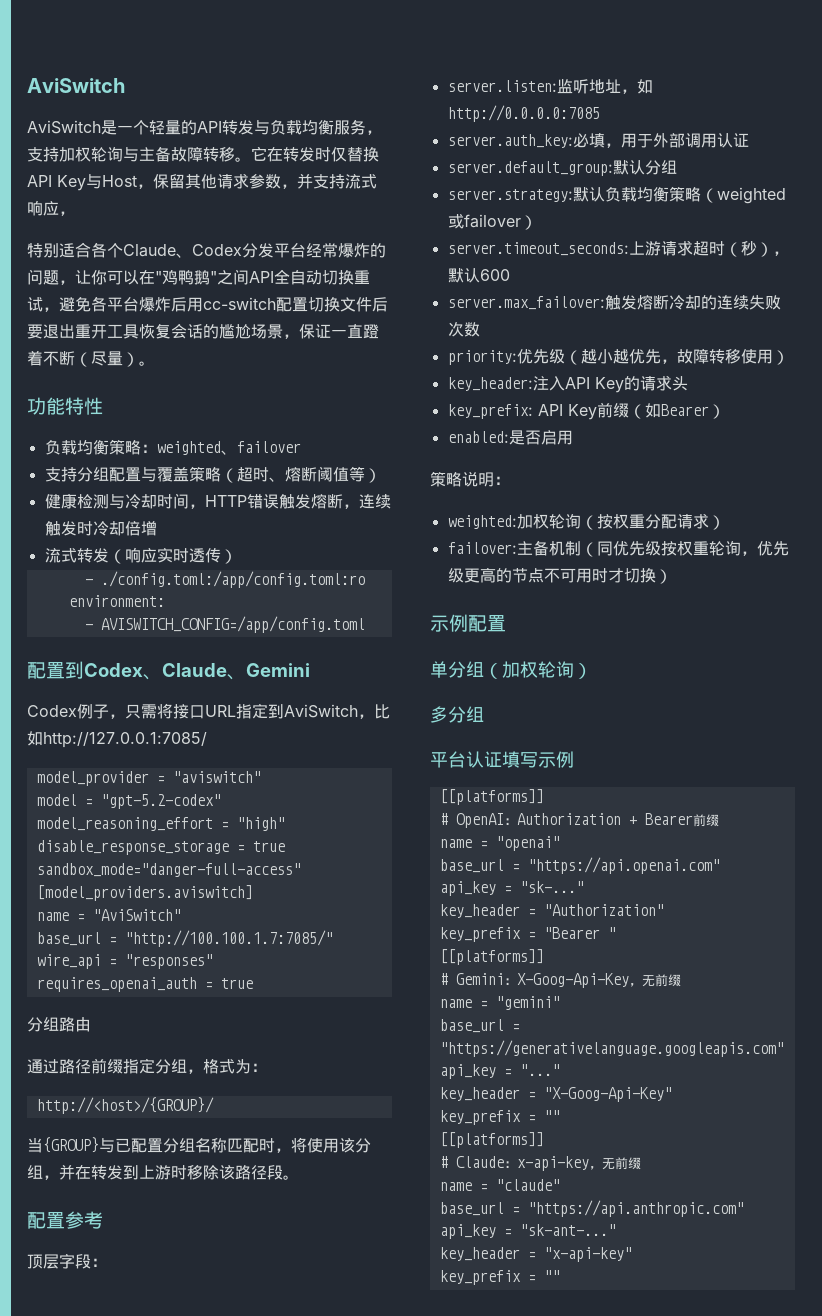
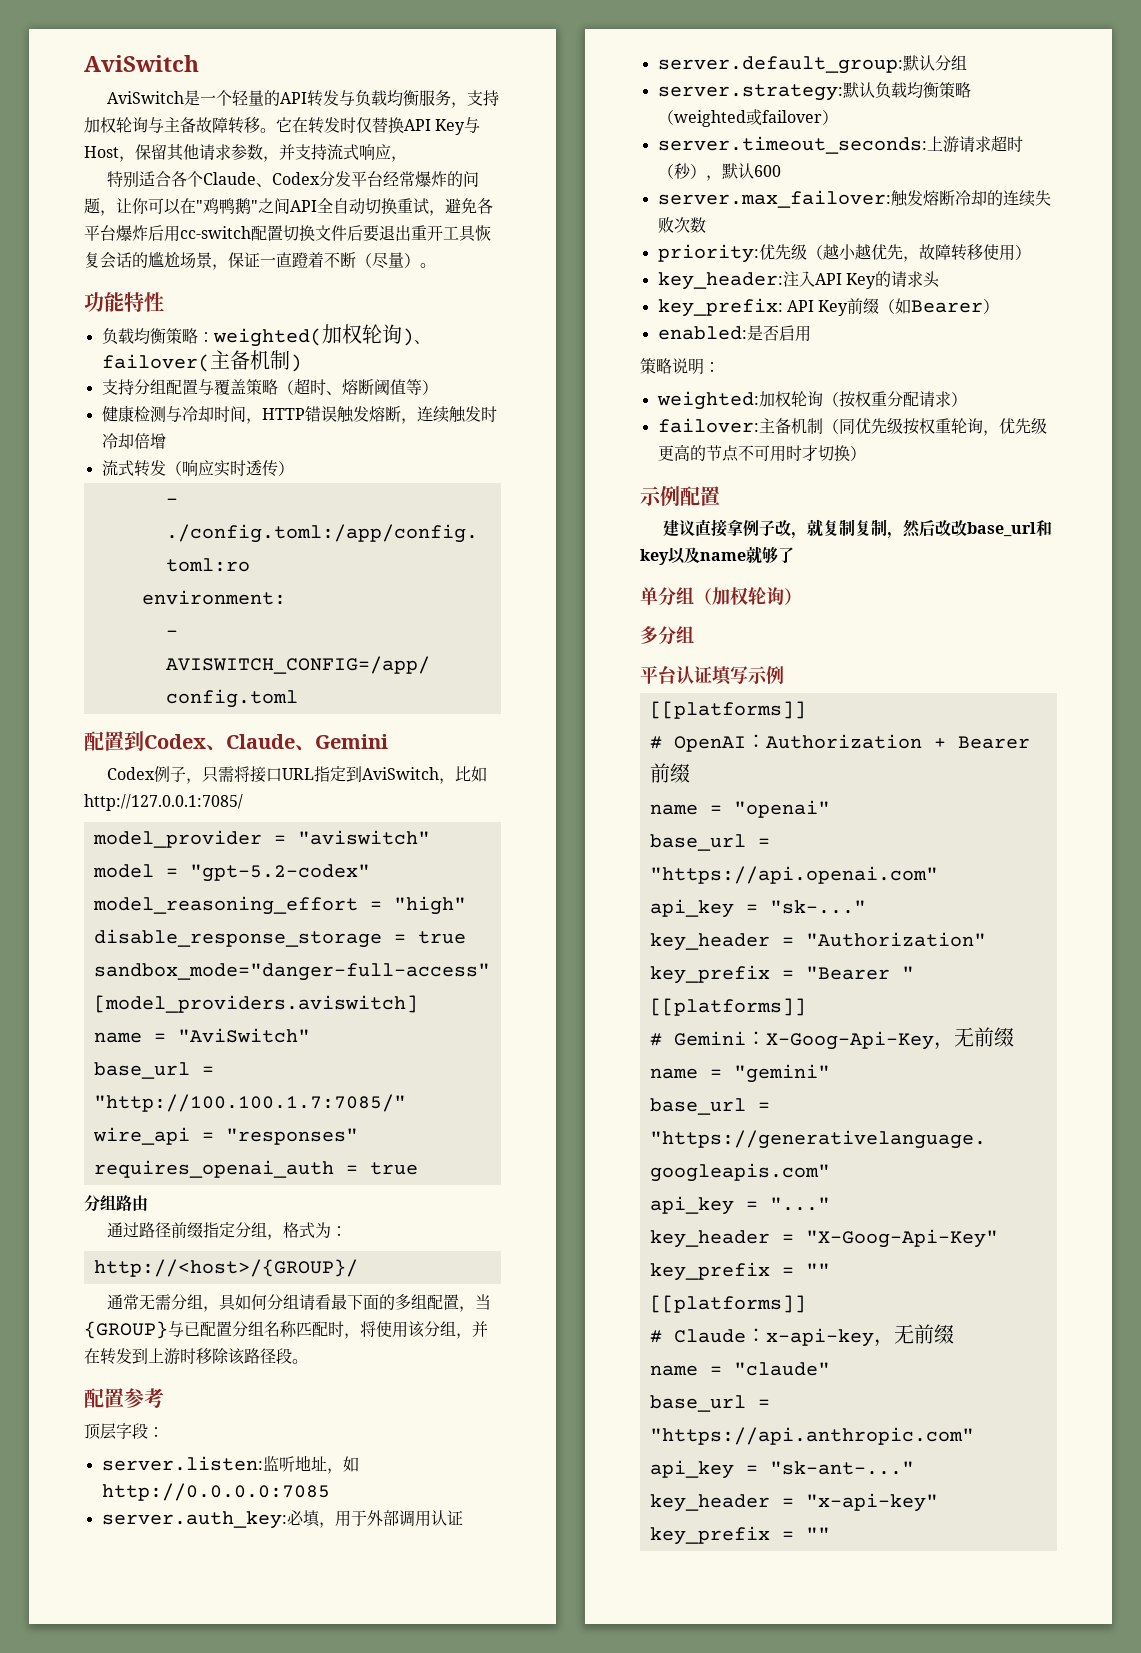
[156,441,301,455] weighted、failover -> [212,324,430,347] [101,350,302,372] weighted(加权轮询)、failover(主备机制)
(214, 1105) none -> [106,1294,475,1312] 通常无需分组，具如何分组请看最下面的多组配置，
(506, 623) none -> [662,519,1052,539] [640,546,794,565] // 建议直接拿例子改，就复制复制，然后改改base_url和key以及name就够了

